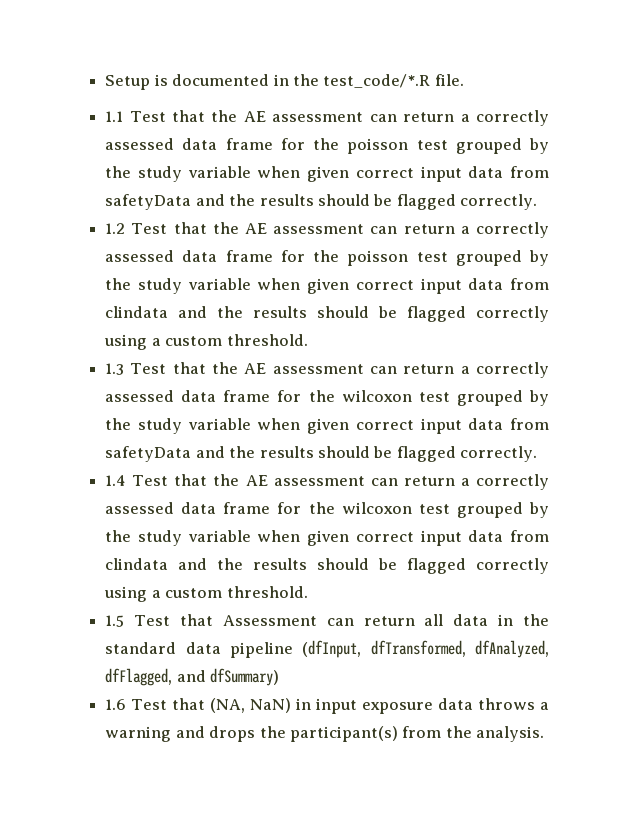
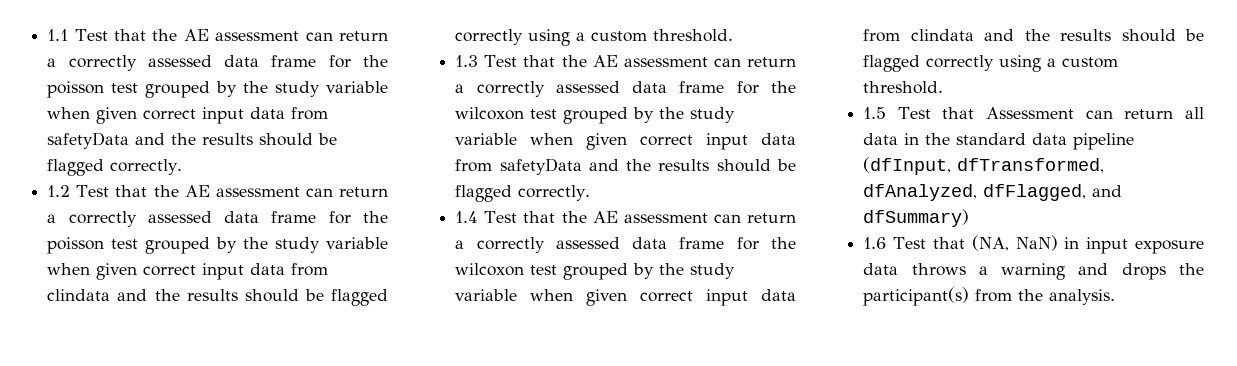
[105,74,464,90] Setup is documented in the test_code/*.R file. // -> (47, 35) none

